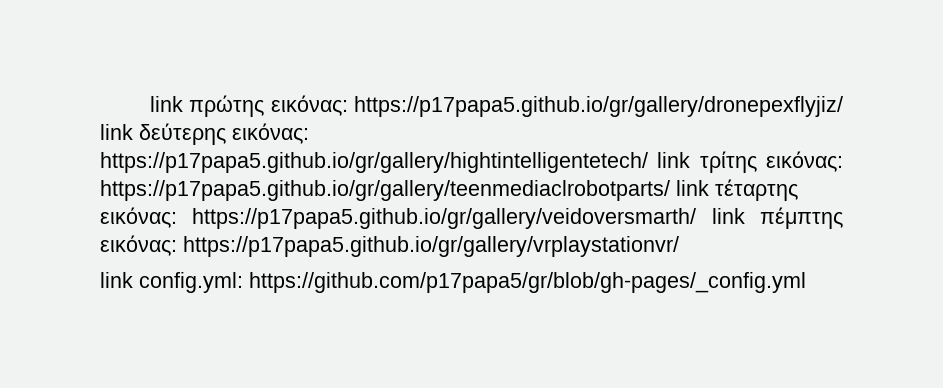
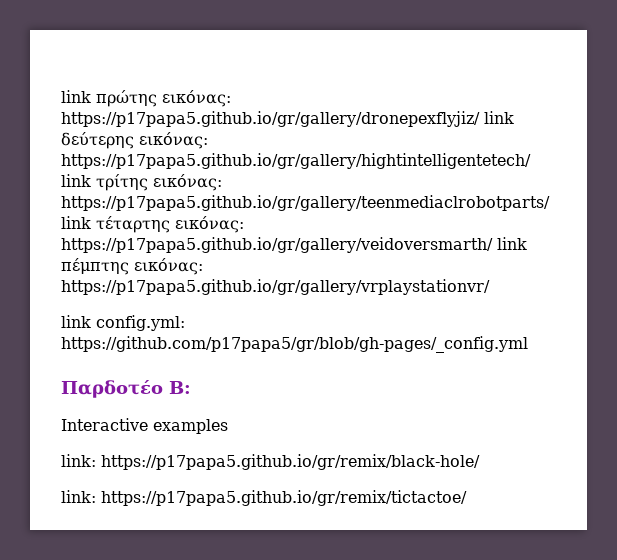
(806, 282) none -> [61,380,191,398] [61,418,228,434] [61,454,480,470] [61,490,467,506] // Παρδοτέο Β: // Interactive examples // link: https://p17papa5.github.io/gr/remix/black-hole/ // link: https://p17papa5.github.io/gr/remix/tictactoe/

